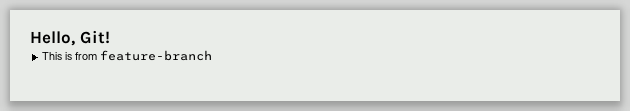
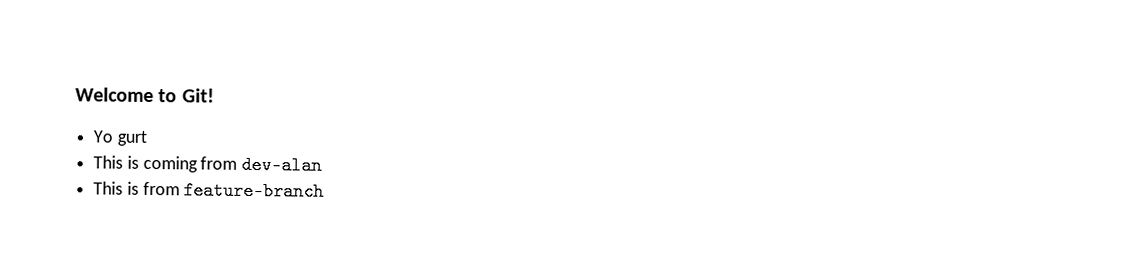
[30,31,75,46] Hello, -> [75,87,178,103] Welcome to
(110, 37) none -> [93,130,147,146] [93,155,323,175] // Yo gurt // This is coming from dev-alan

